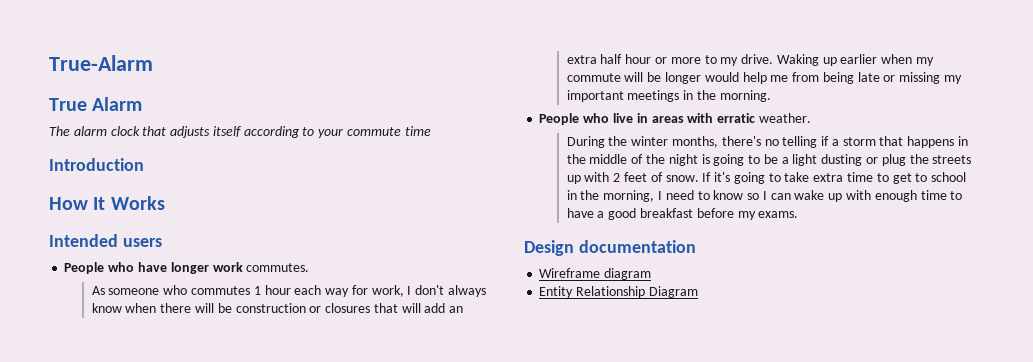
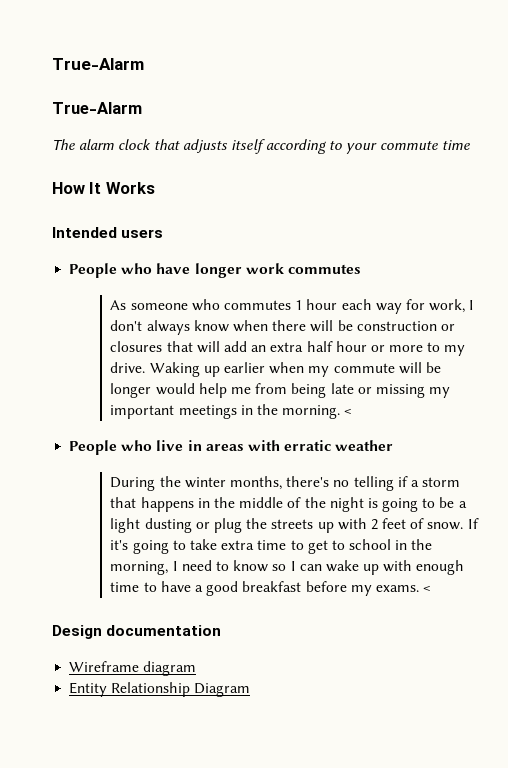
[49,55,153,71] [49,97,143,111] True-Alarm // True Alarm -> [52,58,144,70] [52,102,142,114] True-Alarm // True-Alarm
[49,158,144,171] // Introduction -> (470, 145) none
[246,263,310,272] commutes. -> [287,264,361,274] commutes
(771, 96) none -> [344,408,353,415] <
[758,113,811,123] weather. -> [335,440,394,451] weather
(799, 214) none -> [423,585,432,592] <

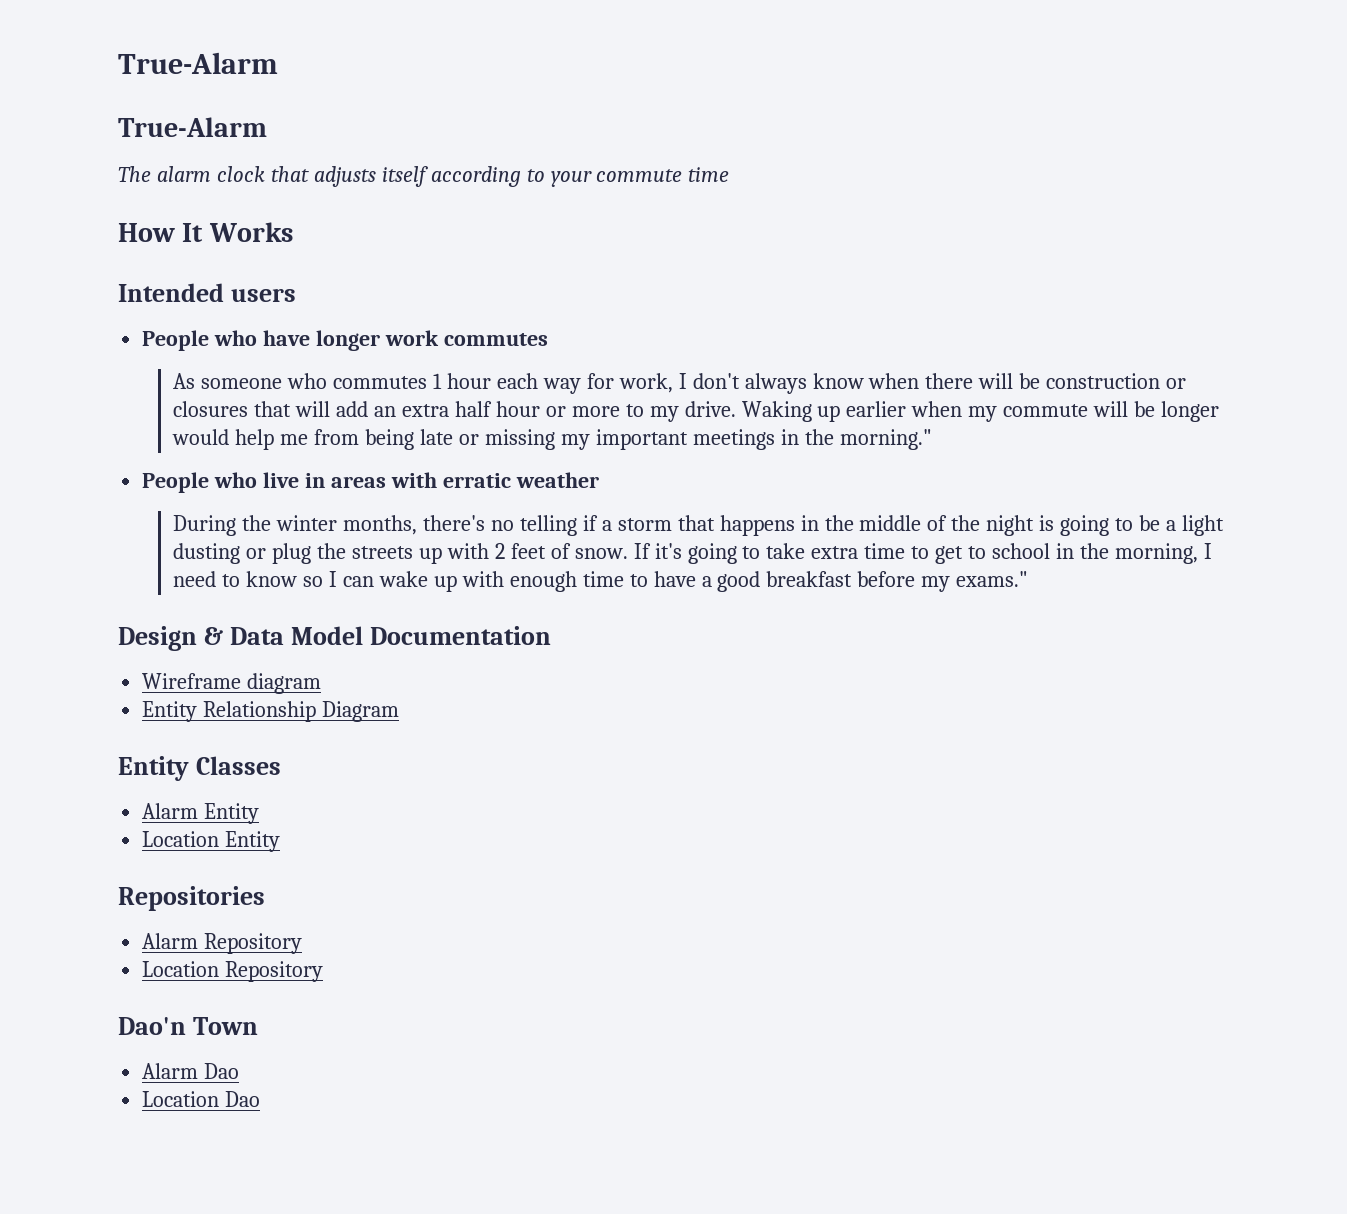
[282,405,353,419] morning. < -> [839,429,932,450] morning."
[375,585,432,592] exams. < -> [956,571,1029,587] exams."
[106,625,222,636] documentation -> [203,626,551,645] & Data Model Documentation
(251, 690) none -> [118,756,281,781] [142,803,260,824] [142,831,281,852] [118,886,265,911] [142,933,303,954] [142,961,324,982] [118,1017,258,1035] [142,1063,240,1079] [142,1091,261,1107] // Entity Classes // Alarm Entity // Location Entity // Repositories // Alarm Repository // Location Repository // Dao'n Town // Alarm Dao // Location Dao

